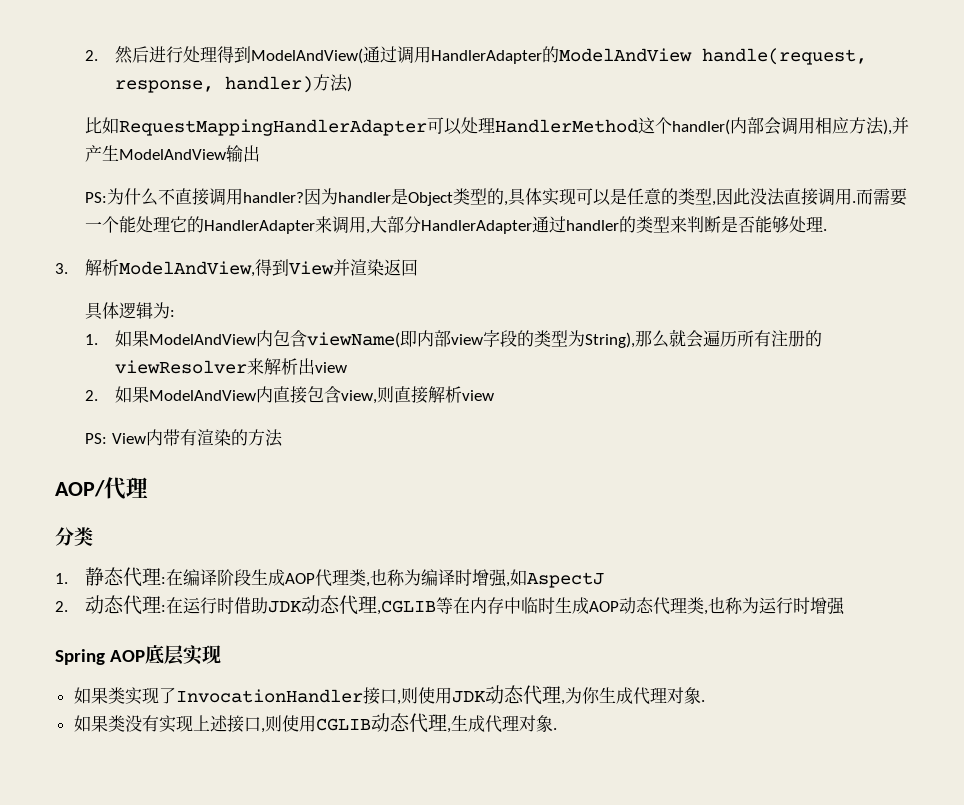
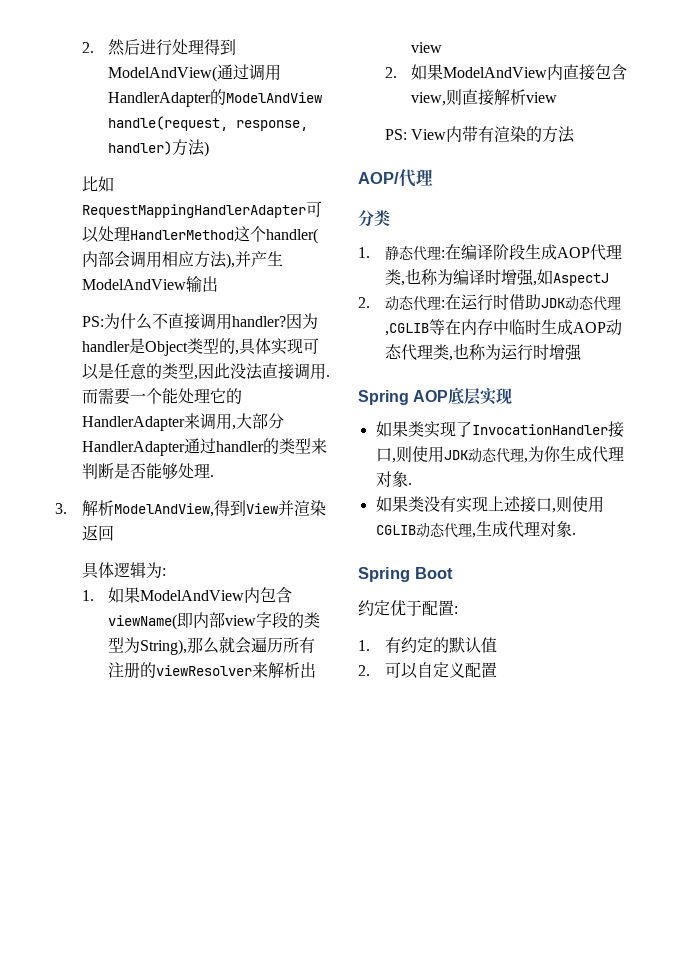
(557, 729) none -> [358,567,453,582] [358,600,458,616] [358,637,497,653] [358,662,497,679] // Spring Boot // 约定优于配置: // 1.有约定的默认值 // 2.可以自定义配置

